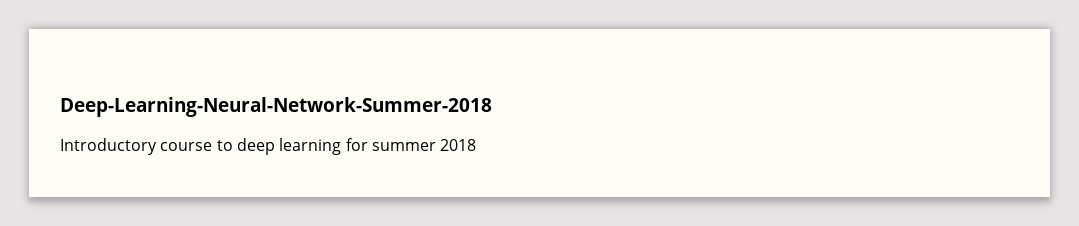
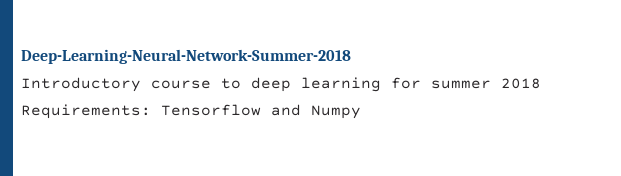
(477, 145) none -> [21,104,361,119] // Requirements: Tensorflow and Numpy

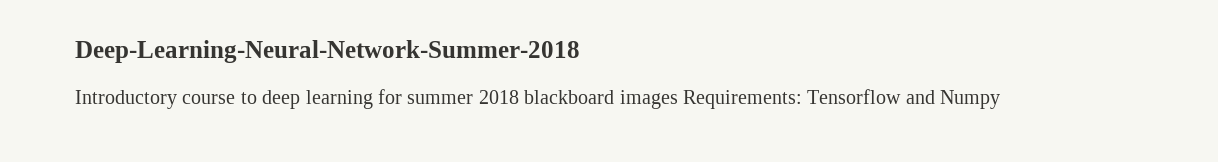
(541, 83) // -> [524,90,678,109] blackboard images

